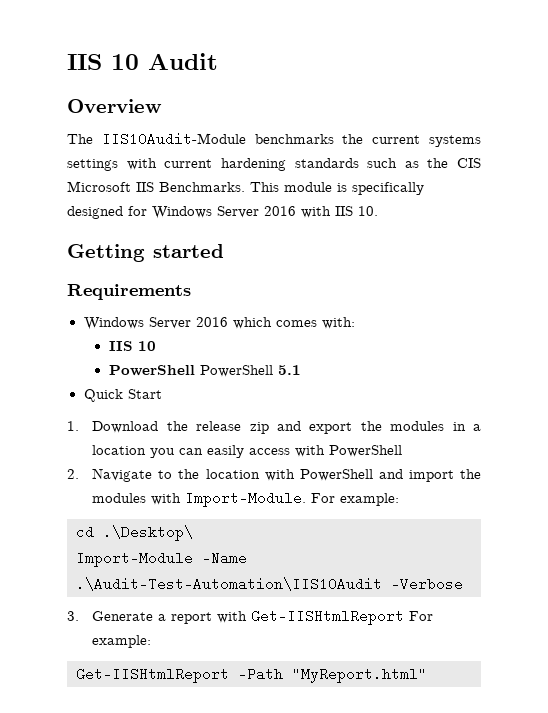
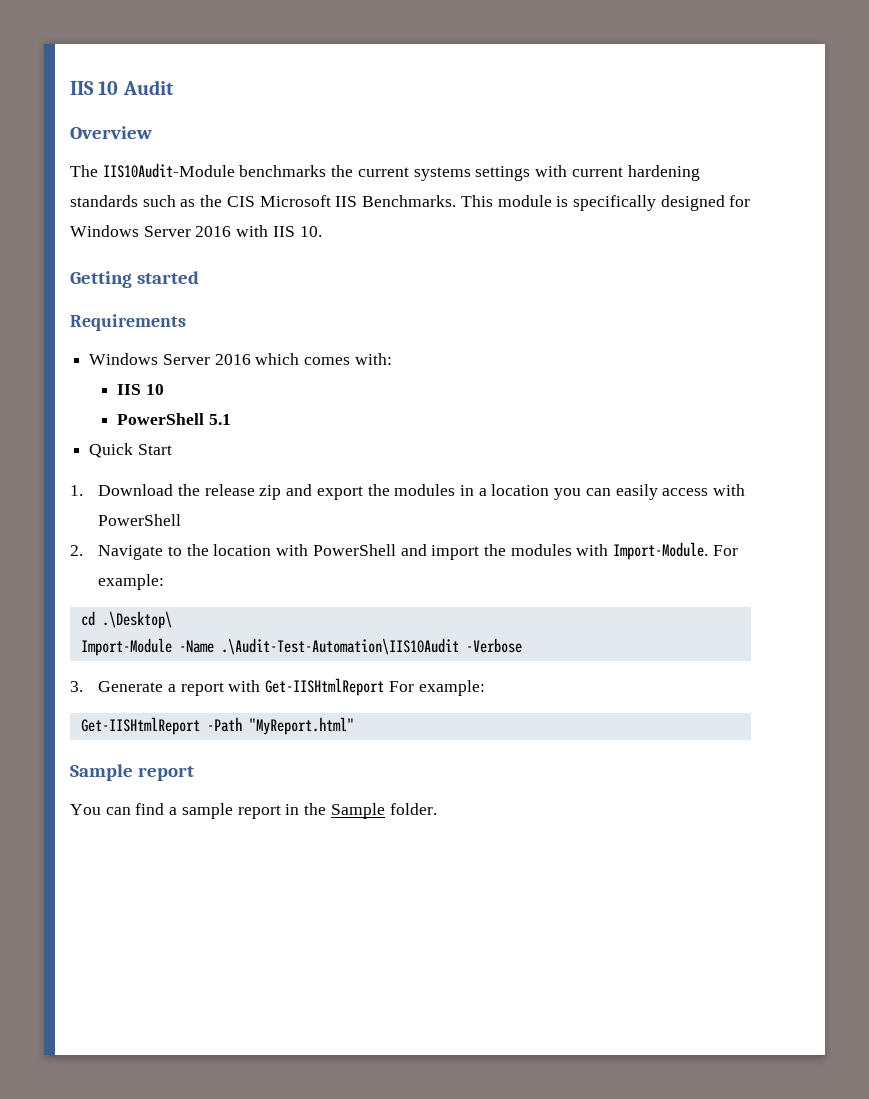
[199,365,273,377] PowerShell -> (205, 419) none
(427, 675) none -> [70,764,194,781] [70,803,437,819] // Sample report // You can find a sample report in the Sample folder.

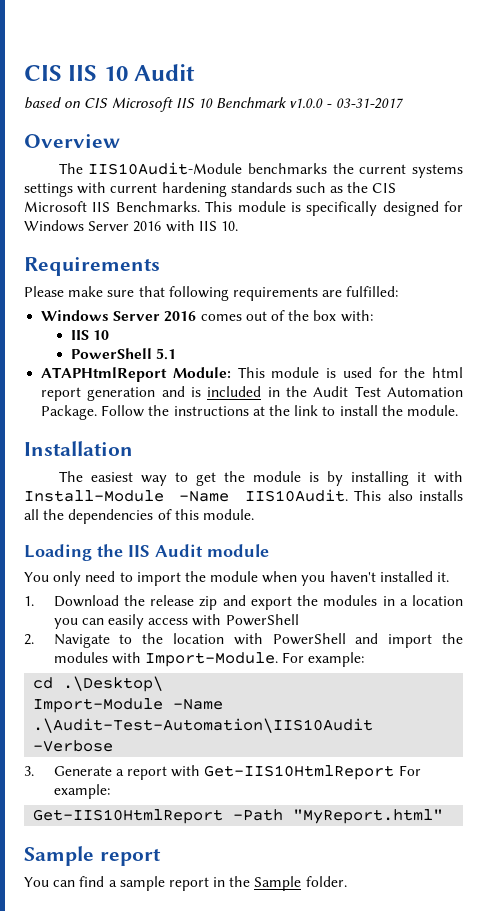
(70, 88) none -> [24,65,62,81] CIS
(174, 87) none -> [24,97,404,112] // based on CIS Microsoft IIS 10 Benchmark v1.0.0 - 03-31-2017
[70,271,199,288] [70,314,186,331] [89,353,351,365] Getting started // Requirements // Windows Server 2016 which comes -> [24,257,160,276] [24,286,399,301] [41,310,337,322] Requirements // Please make sure that following requirements are fulfilled: // Windows Server 2016 comes out of the box
[89,443,172,458] Quick Start -> [41,367,463,382] [41,386,463,401] [41,405,458,420] [24,441,133,456] [58,471,463,486] [24,489,463,502] [24,509,254,524] [24,544,269,561] [24,571,450,586] ATAPHtmlReport Module: This module is used for the html report generation and is included in the Audit Test Automation Package. Follow the instructions at the link to install the module. // Installation // The easiest way to get the module is by installing it with Install-Module -Name IIS10Audit. This also installs all the dependencies of this module. // Loading the IIS Audit module // You only need to import the module when you haven't installed it.
[265,678,485,696] [80,717,200,735] Get-IISHtmlReport For example: // Get-IISHtmlReport -> [204,765,421,780] [53,784,110,799] [33,809,224,824] Get-IIS10HtmlReport For example: // Get-IIS10HtmlReport

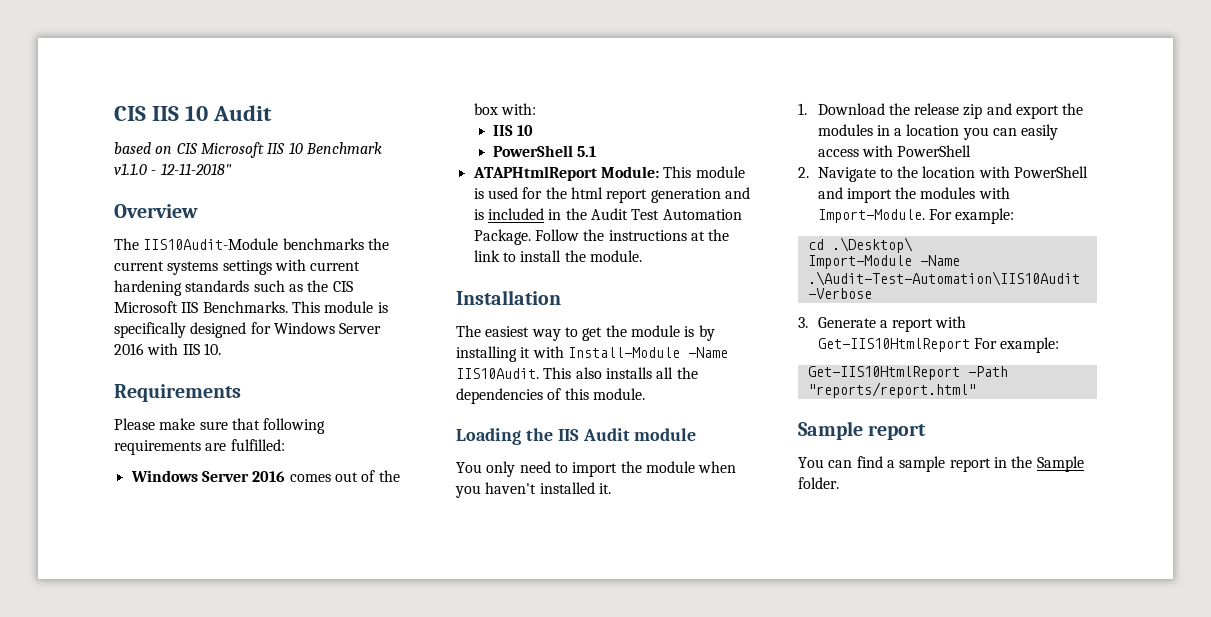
[289,98,404,109] v1.0.0 - 03-31-2017 -> [114,163,232,175] v1.1.0 - 12-11-2018"
[293,809,444,824] "MyReport.html" -> [807,382,976,398] "reports/report.html"

